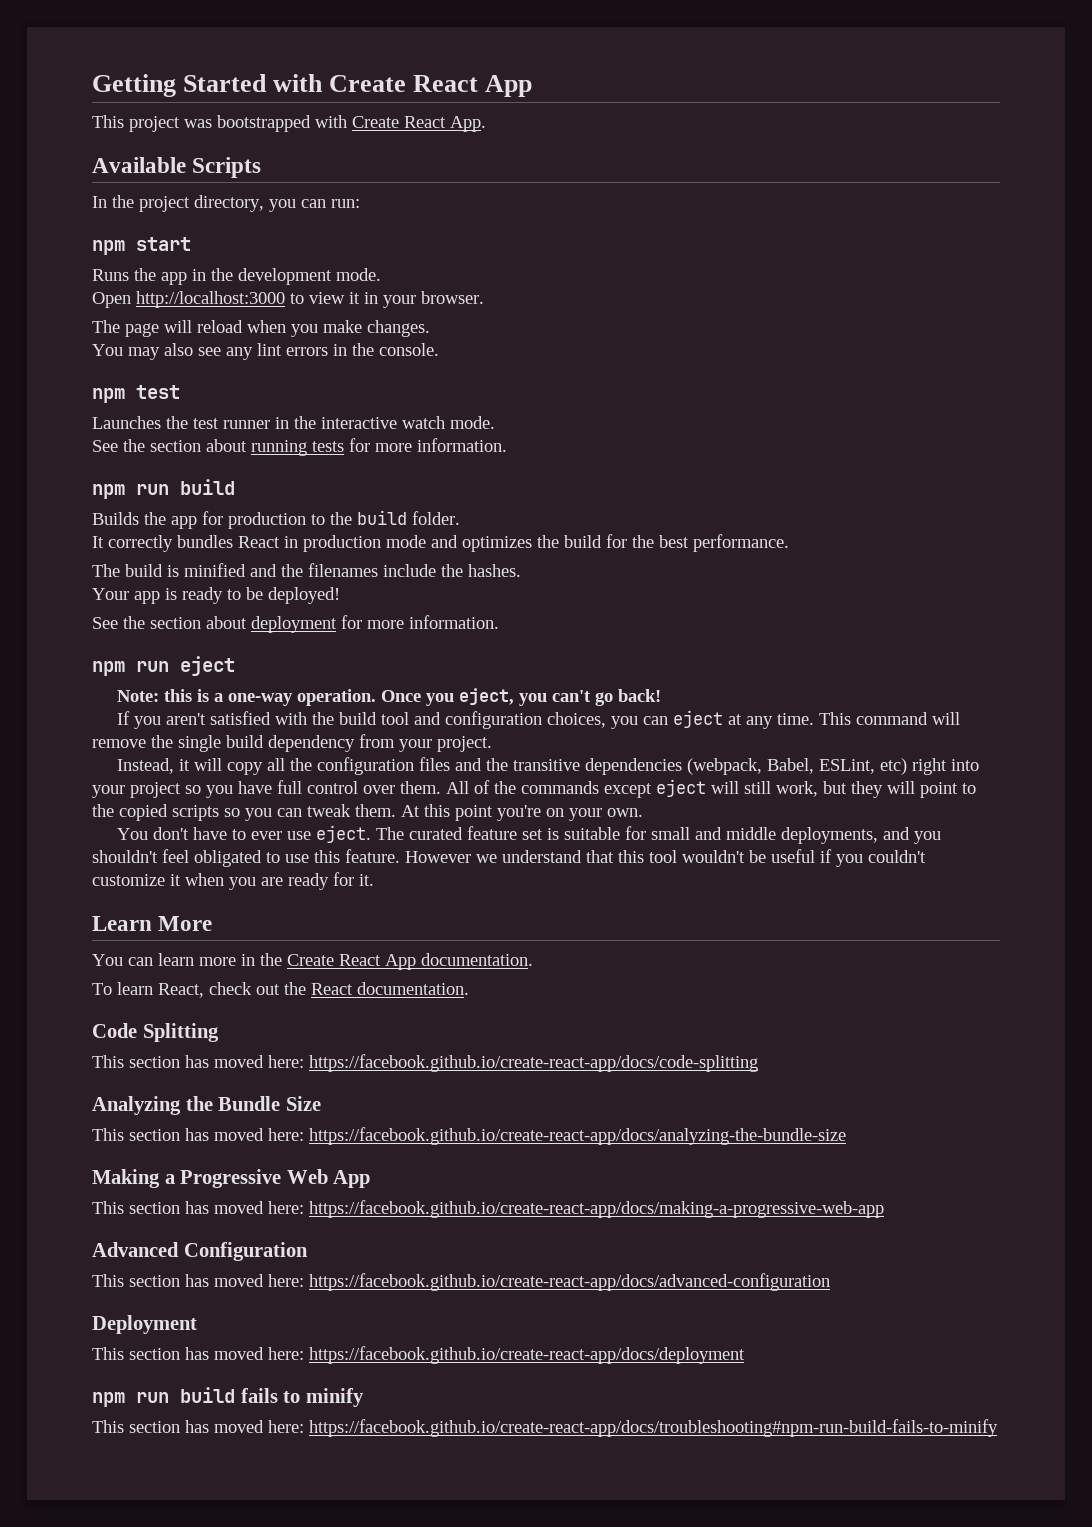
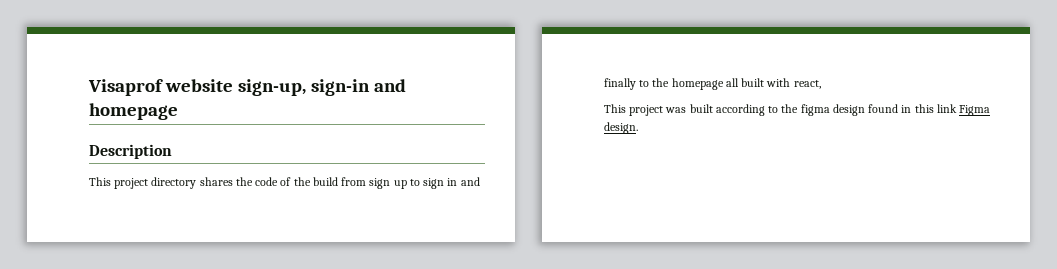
[92,74,533,97] [92,115,486,132] [92,157,262,178] [92,195,360,212] [92,237,191,255] [92,268,381,285] [92,291,484,308] [92,320,430,337] [92,343,439,360] [92,385,180,403] [92,416,495,429] [92,438,507,456] [92,479,235,499] [92,510,460,529] [92,534,789,552] [92,563,521,577] [92,587,340,604] [92,615,499,633] [92,656,235,676] [117,688,662,706] [117,710,961,729] [92,734,492,752] [117,757,980,775] [92,779,976,798] [92,804,643,821] [117,825,942,844] [92,849,926,867] [92,872,374,890] [92,916,213,931] [92,953,533,970] [92,982,469,998] [92,1023,219,1042] [92,1054,758,1072] [92,1096,321,1115] [92,1127,846,1145] [92,1169,371,1188] [92,1200,884,1218] [92,1242,308,1261] [92,1273,830,1291] [92,1315,197,1334] [92,1346,745,1364] [92,1387,364,1407] [92,1419,998,1437] Getting Started with Create React App // This project was bootstrapped with Create React App. // Available Scripts // In the project directory, you can run: // npm start // Runs the app in the development mode. // Open http://localhost:3000 to view it in your browser. // The page will reload when you make changes. // You may also see any lint errors in the console. // npm test // Launches the test runner in the interactive watch mode. // See the section about running tests for more information. // npm run build // Builds the app for production to the build folder. // It correctly bundles React in production mode and optimizes the build for the best performance. // The build is minified and the filenames include the hashes. // Your app is ready to be deployed! // See the section about deployment for more information. // npm run eject // Note: this is a one-way operation. Once you eject, you can't go back! // If you aren't satisfied with the build tool and configuration choices, you can eject at any time. This command will remove the single build dependency from your project. // Instead, it will copy all the configuration files and the transitive dependencies (webpack, Babel, ESLint, etc) right into your project so you have full control over them. All of the commands except eject will still work, but they will point to the copied scripts so you can tweak them. At this point you're on your own. // You don't have to ever use eject. The curated feature set is suitable for small and middle deployments, and you shouldn't feel obligated to use this feature. However we understand that this tool wouldn't be useful if you couldn't customize it when you are ready for it. // Learn More // You can learn more in the Create React App documentation. // To learn React, check out the React documentation. // Code Splitting // This section has moved here: https://facebook.github.io/create-react-app/docs/code-splitting // Analyzing the Bundle Size // This section has moved here: https://facebook.github.io/create-react-app/docs/analyzing-the-bundle-size // Making a Progressive Web App // This section has moved here: https://facebook.github.io/create-react-app/docs/making-a-progressive-web-app // Advanced Configuration // This section has moved here: https://facebook.github.io/create-react-app/docs/advanced-configuration // Deployment // This section has moved here: https://facebook.github.io/create-react-app/docs/deployment // npm run build fails to minify // This section has moved here: https://facebook.github.io/create-react-app/docs/troubleshooting#npm-run-build-fails-to-minify -> [88,79,406,96] [89,103,178,120] [89,144,172,159] [89,177,480,189] [604,78,821,90] [604,104,991,116] [604,122,638,134] Visaprof website sign-up, sign-in and homepage // Description // This project directory shares the code of the build from sign up to sign in and finally to the homepage all built with react, // This project was built according to the figma design found in this link Figma design.

